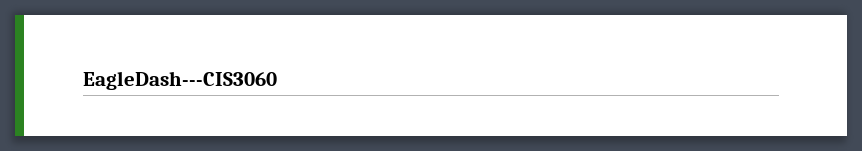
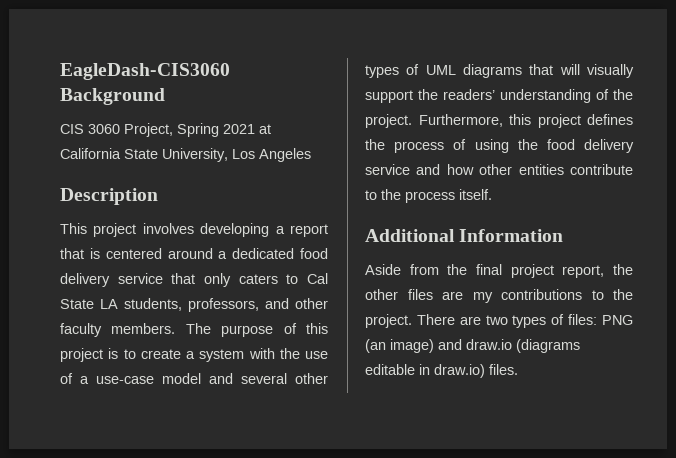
[83,71,277,90] EagleDash---CIS3060 -> [60,63,230,80] [60,88,165,105] [60,123,271,137] [60,148,311,162] [60,188,158,205] [60,223,328,237] [60,248,328,259] [60,273,328,287] [60,298,328,312] [60,323,328,337] [60,348,328,362] [60,373,328,384] [365,64,634,78] [365,89,633,103] [365,114,633,128] [365,139,634,153] [365,164,633,175] [365,189,492,203] [365,229,564,242] [365,264,633,278] [365,289,633,303] [365,314,633,328] [365,339,580,353] [365,364,518,378] EagleDash-CIS3060 Background // CIS 3060 Project, Spring 2021 at California State University, Los Angeles // Description // This project involves developing a report that is centered around a dedicated food delivery service that only caters to Cal State LA students, professors, and other faculty members. The purpose of this project is to create a system with the use of a use-case model and several other types of UML diagrams that will visually support the readers’ understanding of the project. Furthermore, this project defines the process of using the food delivery service and how other entities contribute to the process itself. // Additional Information // Aside from the final project report, the other files are my contributions to the project. There are two types of files: PNG (an image) and draw.io (diagrams editable in draw.io) files.

